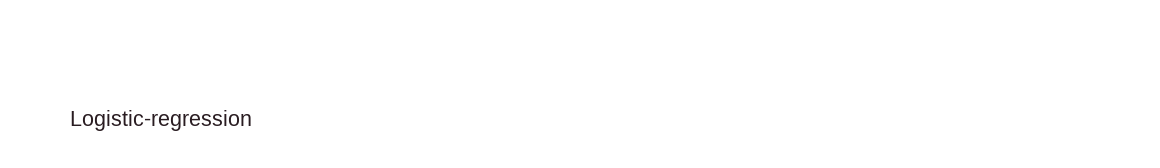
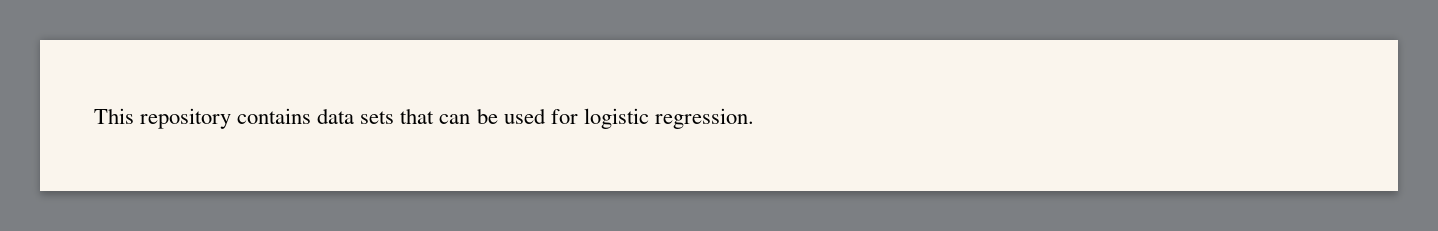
[70,110,252,131] Logistic-regression -> [94,108,754,129] This repository contains data sets that can be used for logistic regression.

